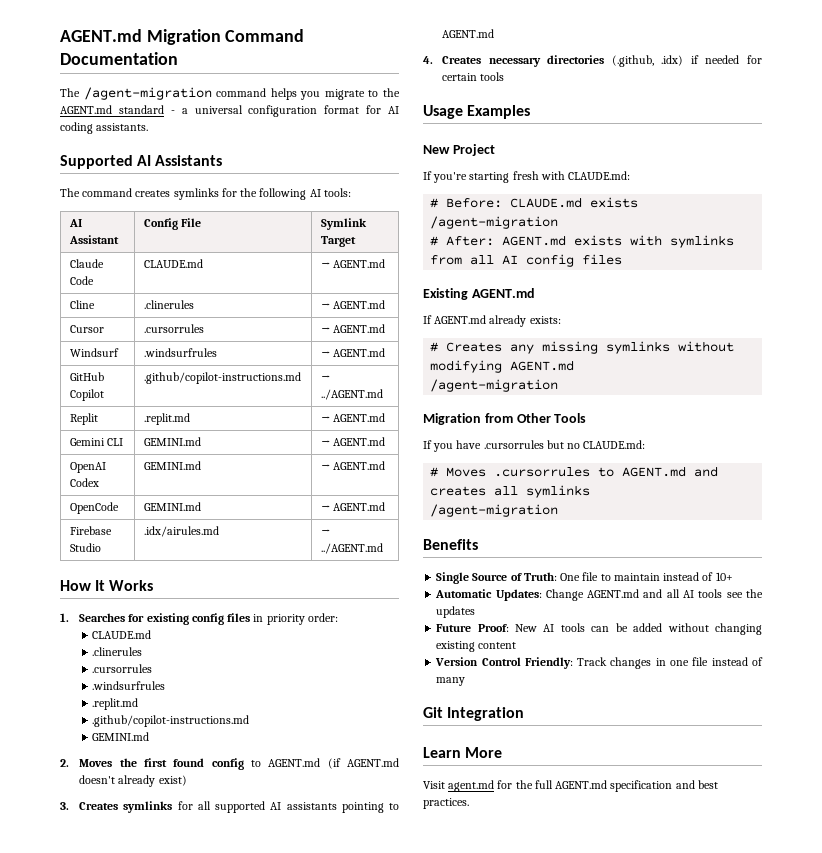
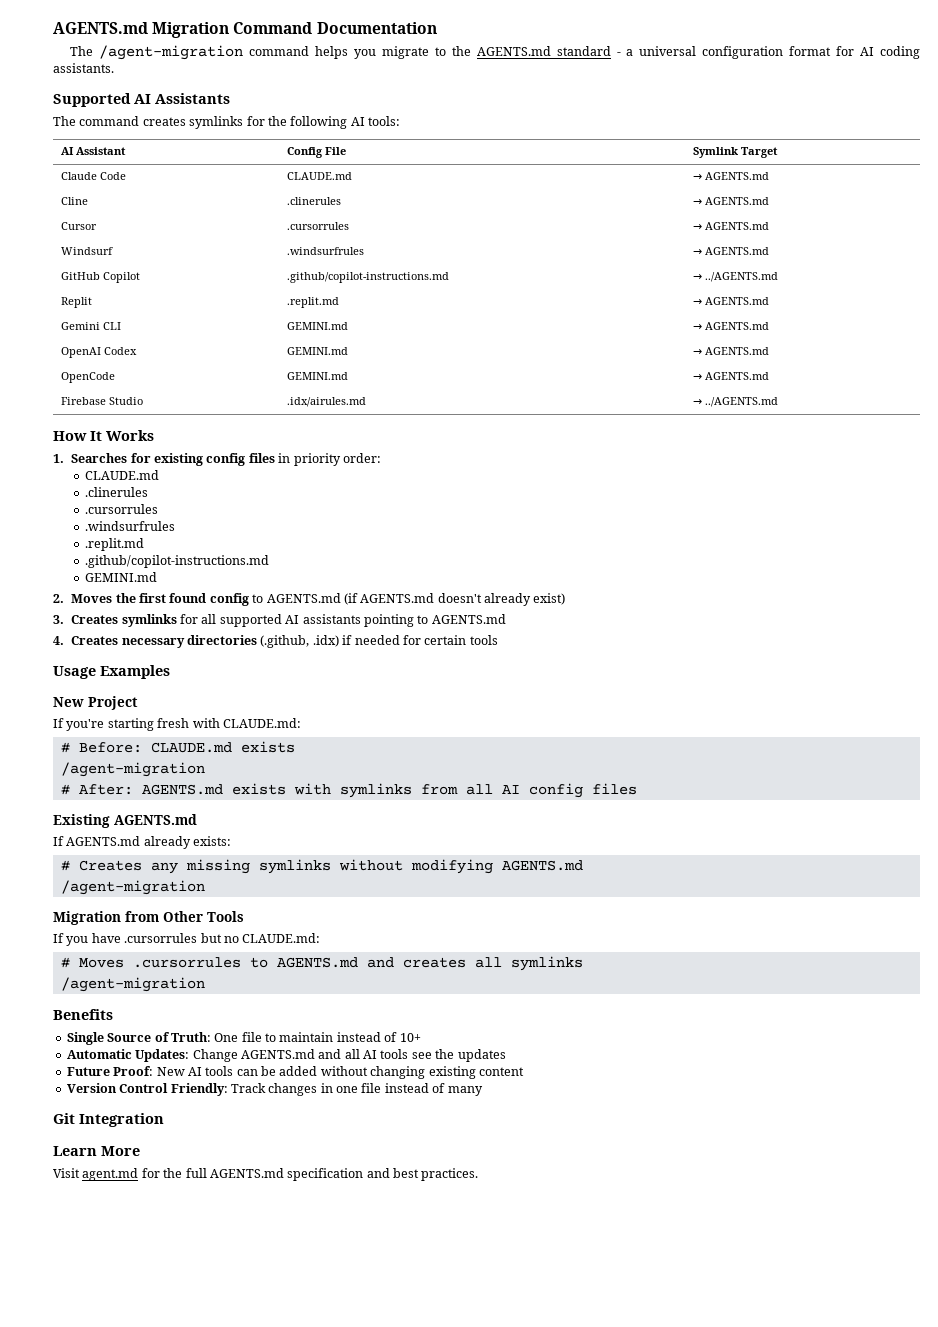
[60,29,142,42] AGENT.md -> [53,22,148,34] AGENTS.md
[60,105,112,114] AGENT.md -> [476,46,551,56] AGENTS.md
[332,259,385,268] AGENT.md -> [705,172,770,180] AGENTS.md
[332,300,385,309] AGENT.md -> [705,197,770,205] AGENTS.md
[332,324,385,333] AGENT.md -> [705,222,770,230] AGENTS.md
[332,348,385,357] AGENT.md -> [705,247,770,255] AGENTS.md
[320,389,383,400] ../AGENT.md -> [705,272,779,282] ../AGENTS.md
[332,413,385,422] AGENT.md -> [705,297,770,305] AGENTS.md
[332,437,385,446] AGENT.md -> [705,322,770,330] AGENTS.md
[332,461,385,470] AGENT.md -> [705,347,770,355] AGENTS.md
[332,502,385,511] AGENT.md -> [705,372,770,380] AGENTS.md
[320,543,383,554] ../AGENT.md -> [705,397,779,407] ../AGENTS.md
[268,758,399,769] AGENT.md (if AGENT.md -> [266,593,435,605] AGENTS.md (if AGENTS.md
[442,29,495,38] AGENT.md -> [431,614,506,624] AGENTS.md
[502,235,567,246] AGENT.md -> [141,784,223,795] AGENTS.md
[471,288,535,298] [423,315,487,324] AGENT.md // If AGENT.md -> [114,814,197,825] [53,836,141,846] AGENTS.md // If AGENTS.md
[510,360,575,371] AGENT.md -> [501,860,583,871] AGENTS.md
[622,466,687,477] AGENT.md -> [276,957,358,968] AGENTS.md
[587,589,640,598] AGENT.md -> [240,1049,315,1059] AGENTS.md
[555,780,608,789] AGENT.md -> [209,1168,284,1178] AGENTS.md

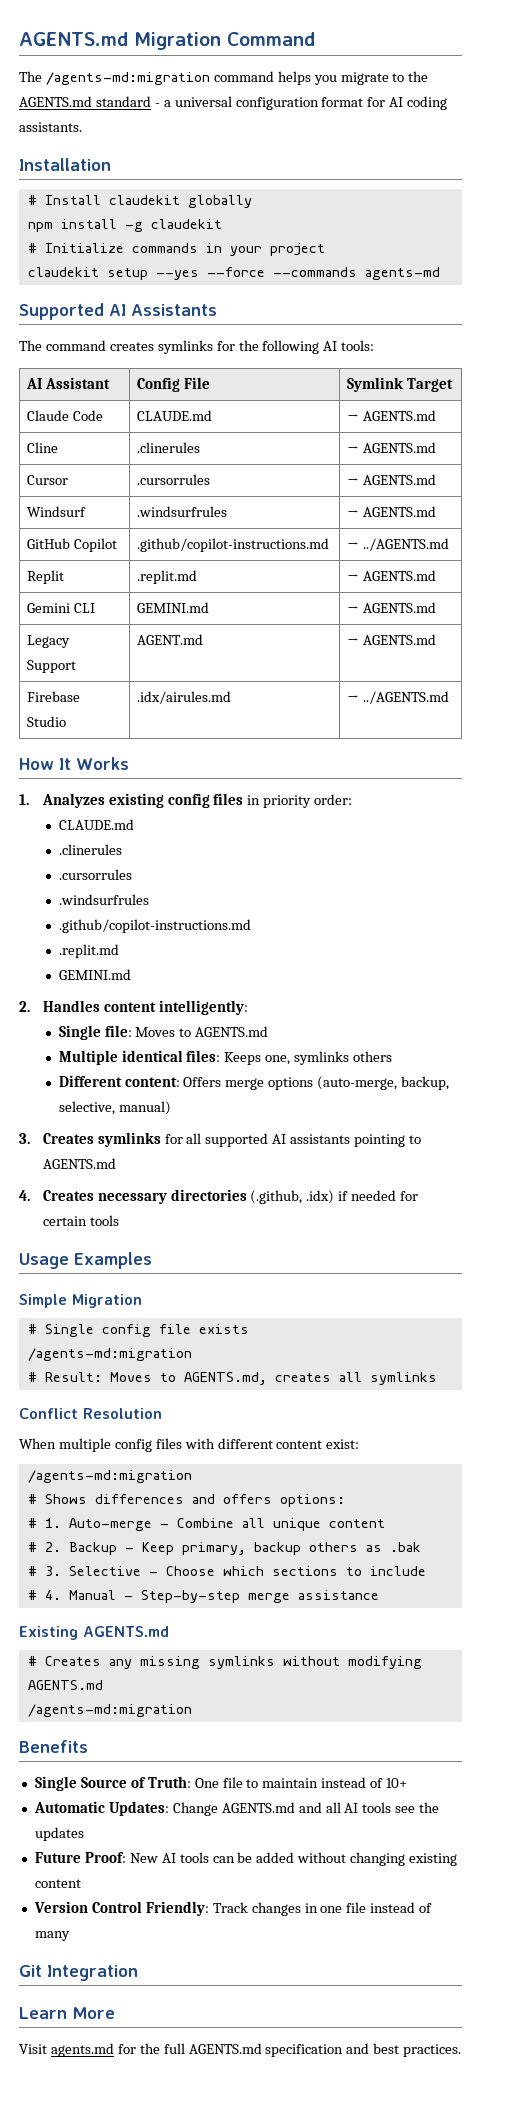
[316,22,437,34] [70,45,244,60] Documentation // The /agent-migration -> [19,71,210,85] // The /agents-md:migration
(114, 68) none -> [19,158,111,171] [27,195,252,208] [27,219,222,232] [27,243,325,256] [27,267,440,280] // Installation // # Install claudekit globally // npm install -g claudekit // # Initialize commands in your project // claudekit setup --yes --force --commands agents-md
[61,347,138,358] [287,347,349,355] [693,347,770,355] [61,372,116,383] [287,372,349,380] OpenAI Codex | GEMINI.md | → AGENTS.md // OpenCode | GEMINI.md -> [27,635,71,648] [27,660,77,673] [137,634,204,645] Legacy Support | AGENT.md
[71,453,151,463] Searches for -> [41,793,105,808] Analyzes
[85,538,145,551] [85,555,270,568] // .replit.md // .github/copilot-instructions.md -> [58,919,251,933] [58,944,119,958] // .github/copilot-instructions.md // .replit.md
[71,593,566,606] Moves the first found config to AGENTS.md (if AGENTS.md doesn't already exist) -> [42,1000,248,1015] [58,1025,269,1040] [58,1050,393,1065] [58,1075,450,1090] [58,1101,171,1115] Handles content intelligently: // Single file: Moves to AGENTS.md // Multiple identical files: Keeps one, symlinks others // Different content: Offers merge options (auto-merge, backup, selective, manual)
[53,696,138,710] [53,718,301,731] [60,742,232,753] New Project // If you're starting fresh with CLAUDE.md: // # Before: CLAUDE.md -> [19,1294,142,1308] [27,1324,191,1337] Simple Migration // # Single config file
[60,762,205,777] [60,783,637,798] [53,814,197,828] [53,836,232,849] /agent-migration // # After: AGENTS.md exists with symlinks from all AI config files // Existing AGENTS.md // If AGENTS.md already exists: -> [27,1348,192,1361] [27,1372,437,1385] [19,1408,162,1419] [19,1438,360,1452] [27,1470,192,1483] [27,1494,345,1507] [27,1518,385,1531] [27,1542,421,1555] [27,1566,426,1576] [27,1590,379,1603] [19,1626,169,1640] /agents-md:migration // # Result: Moves to AGENTS.md, creates all symlinks // Conflict Resolution // When multiple config files with different content exist: // /agents-md:migration // # Shows differences and offers options: // # 1. Auto-merge - Combine all unique content // # 2. Backup - Keep primary, backup others as .bak // # 3. Selective - Choose which sections to include // # 4. Manual - Step-by-step merge assistance // Existing AGENTS.md
[60,880,205,895] [53,911,244,925] [53,933,321,946] [60,956,583,971] [60,977,205,992] /agent-migration // Migration from Other Tools // If you have .cursorrules but no CLAUDE.md: // # Moves .cursorrules to AGENTS.md and creates all symlinks // /agent-migration -> [27,1704,192,1717] /agents-md:migration
[82,1168,139,1181] agent.md -> [50,2043,114,2057] agents.md

